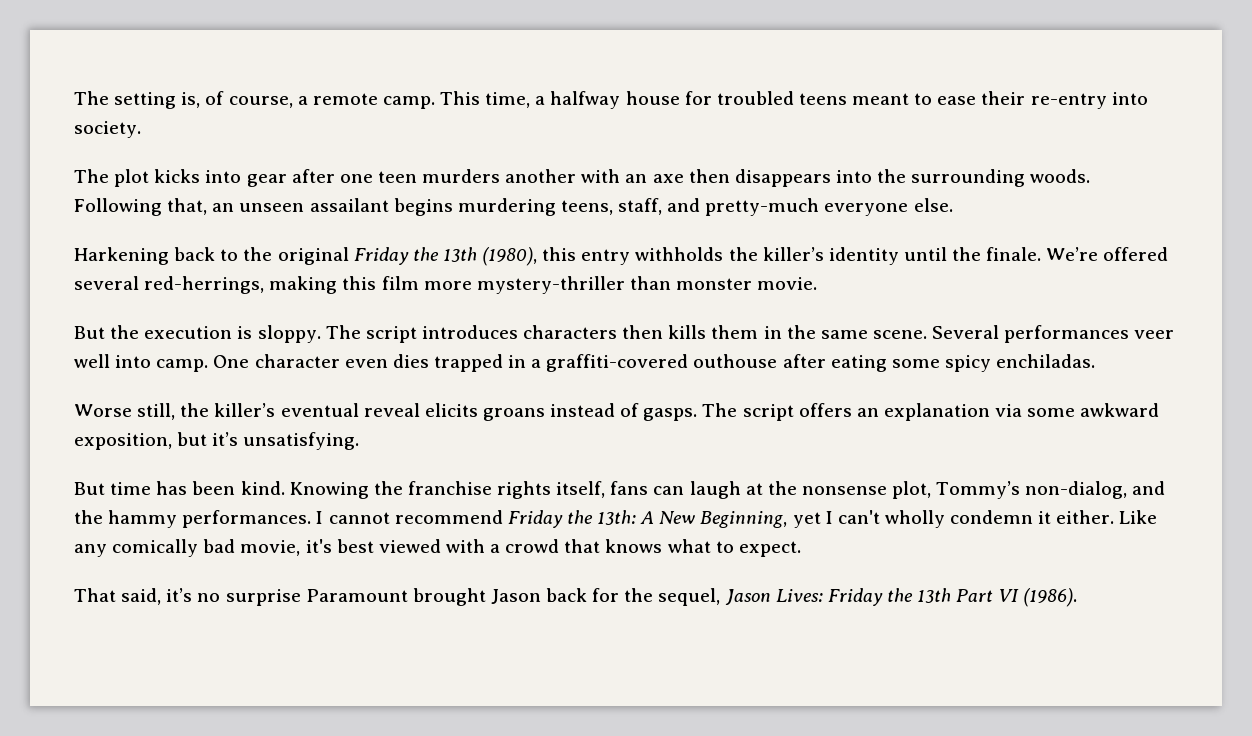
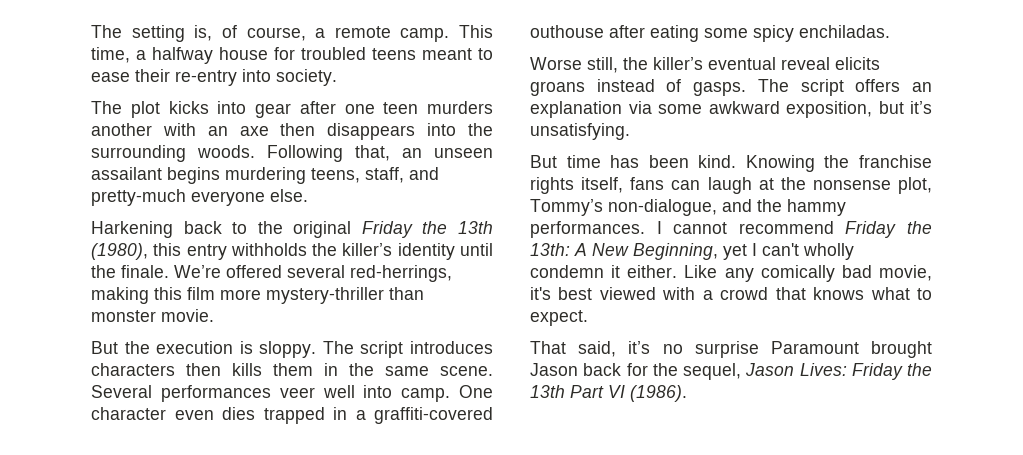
[1025,481,1128,499] non-dialog, -> [608,199,717,216] non-dialogue,

